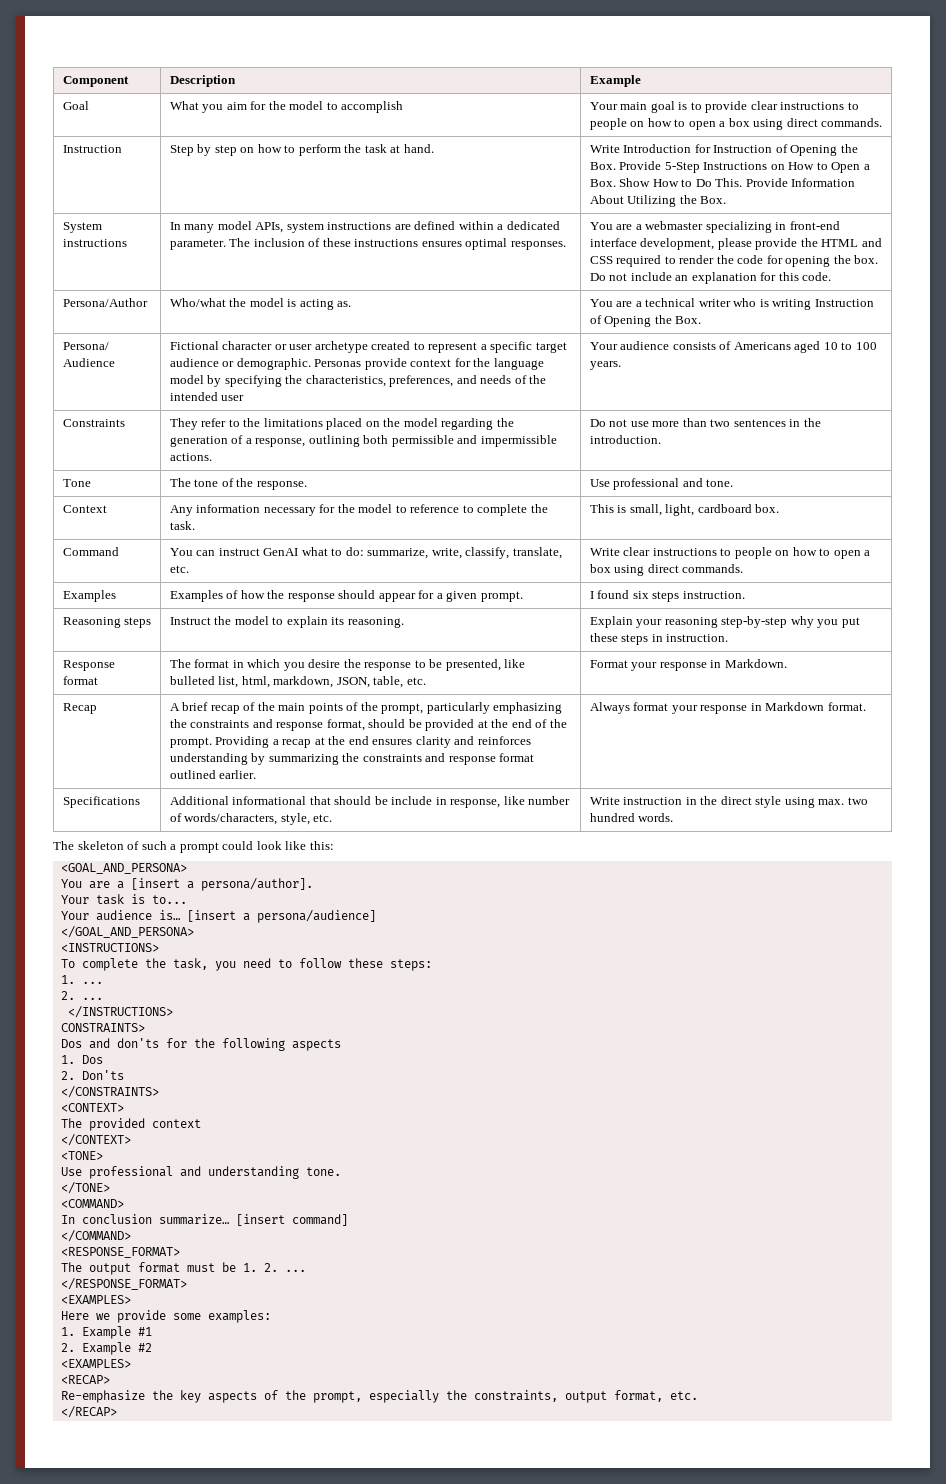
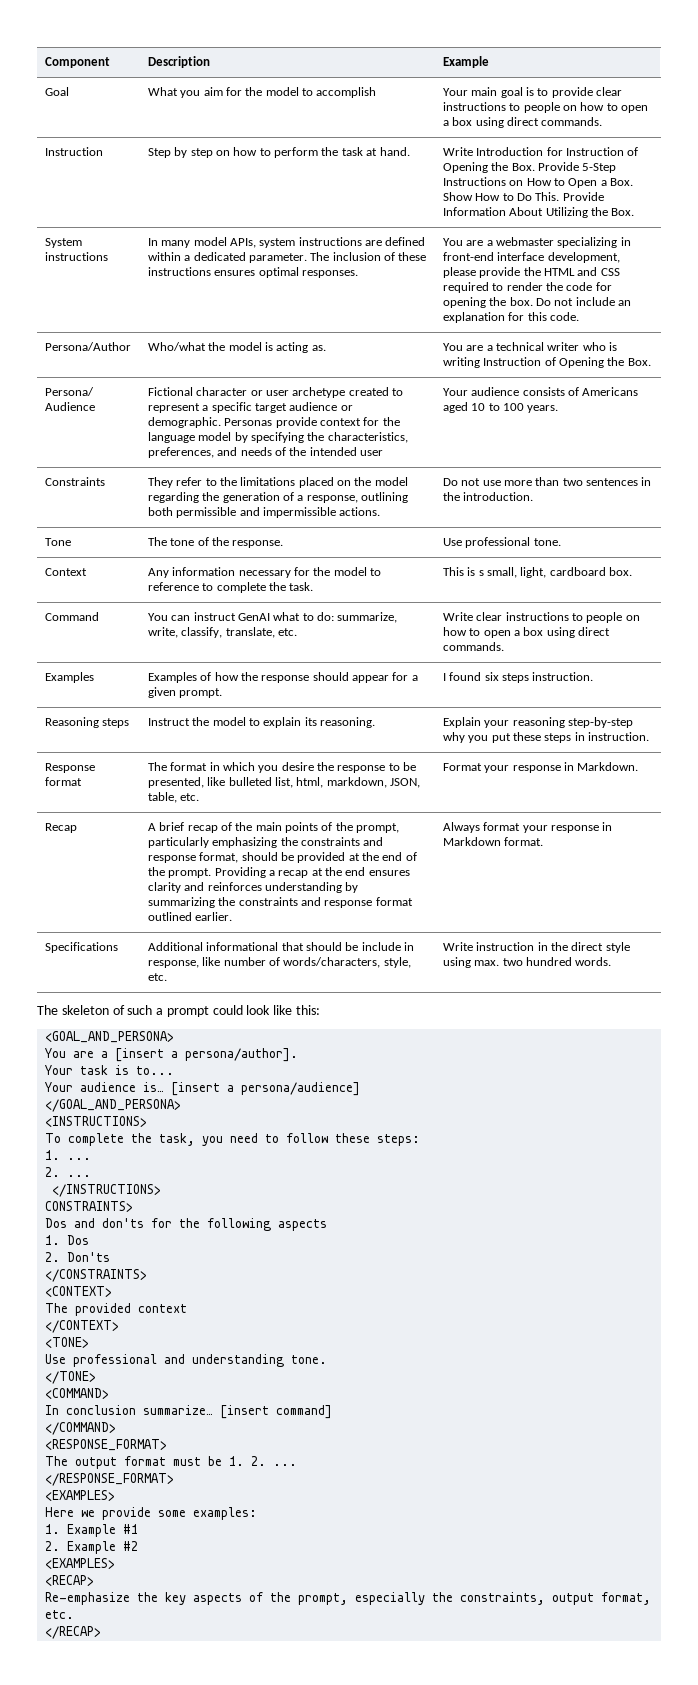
[682,478,703,487] and -> (531, 542) none
(627, 509) none -> [478,570,484,576] s

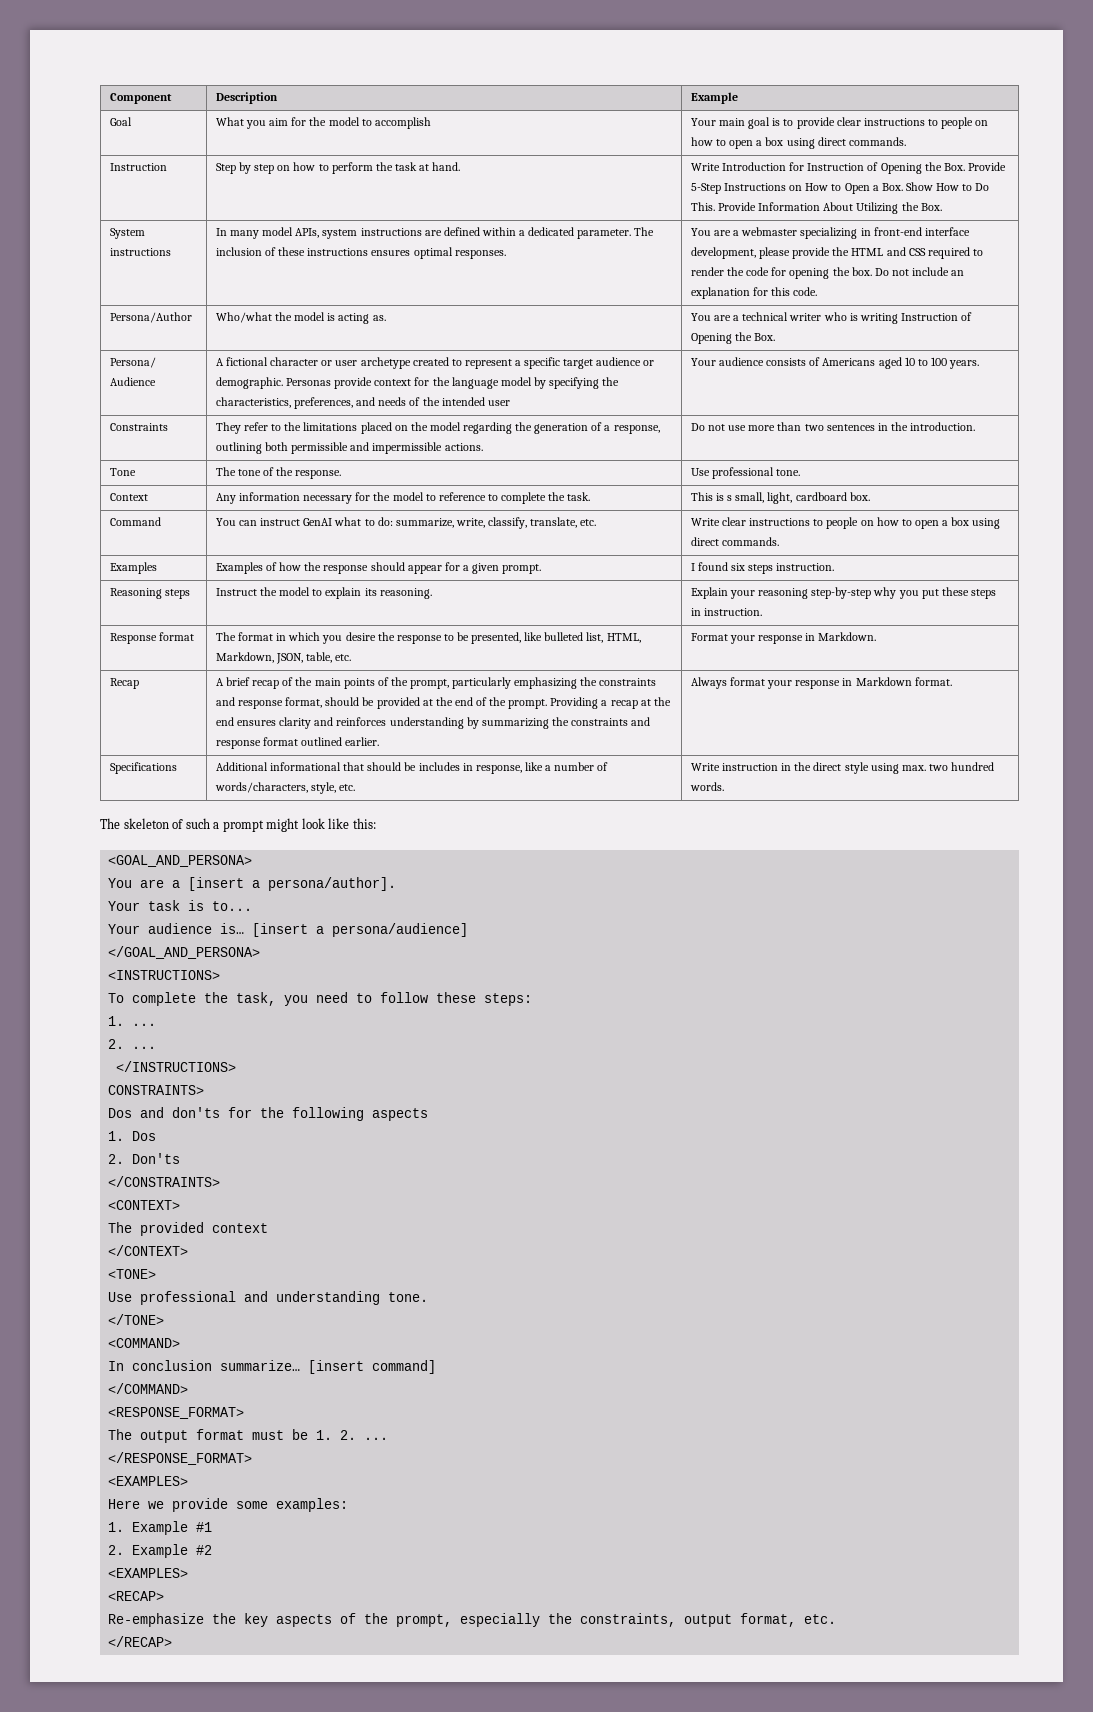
[147,387,193,396] Fictional -> [216,357,269,366] A fictional
[296,777,387,788] html, markdown, -> [606,633,641,643] [216,652,275,663] HTML, Markdown,
[361,942,401,951] include -> [418,762,460,771] includes
(221, 961) none -> [544,765,551,771] a
[212,1005,243,1015] could -> [266,818,300,832] might

